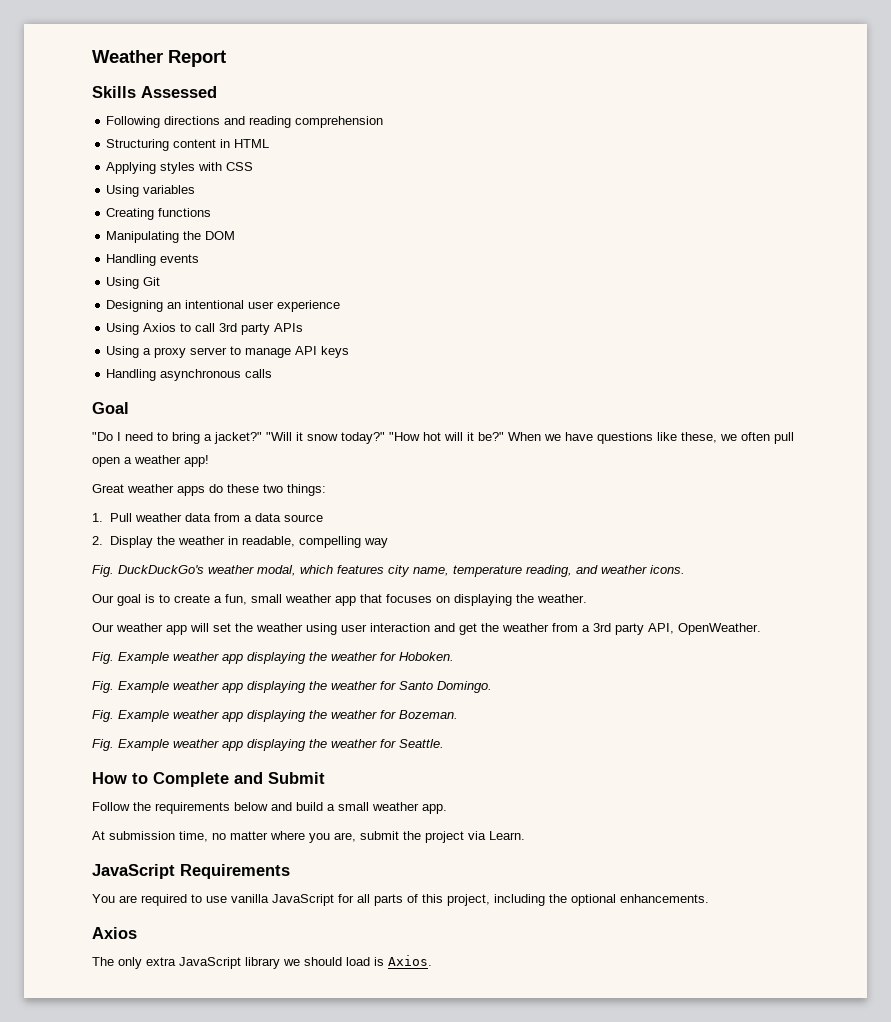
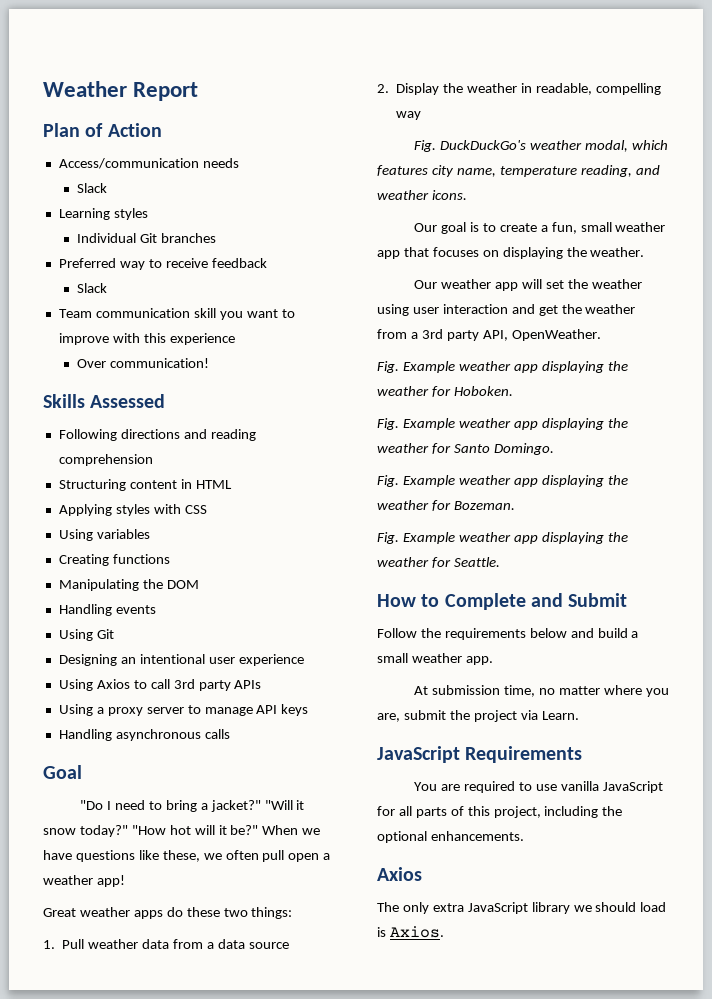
(226, 58) none -> [43,123,162,137] [58,158,239,169] [77,183,108,193] [58,208,148,220] [77,233,217,243] [58,258,267,270] [77,283,108,293] [58,308,295,320] [58,333,235,345] [77,358,210,368] // Plan of Action // Access/communication needs // Slack // Learning styles // Individual Git branches // Preferred way to receive feedback // Slack // Team communication skill you want to improve with this experience // Over communication!

